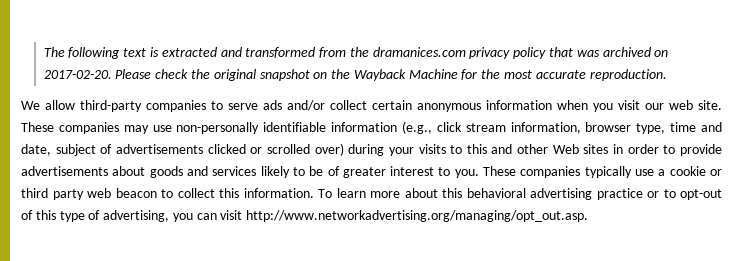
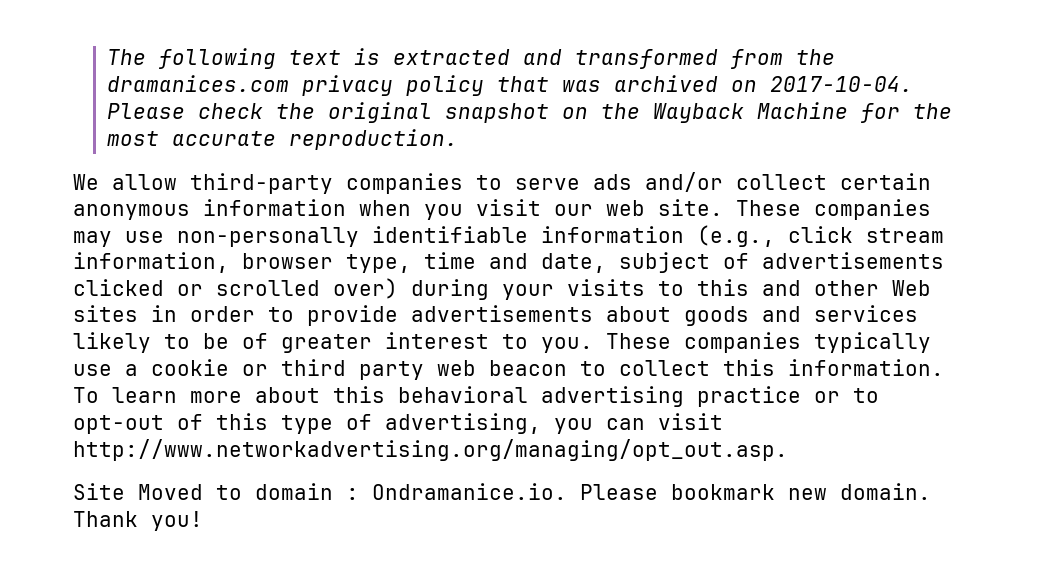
[43,70,112,79] 2017-02-20. -> [770,76,914,92] 2017-10-04.
(589, 216) none -> [73,483,931,500] [73,511,203,531] // Site Moved to domain : Ondramanice.io. Please bookmark new domain. Thank you!

